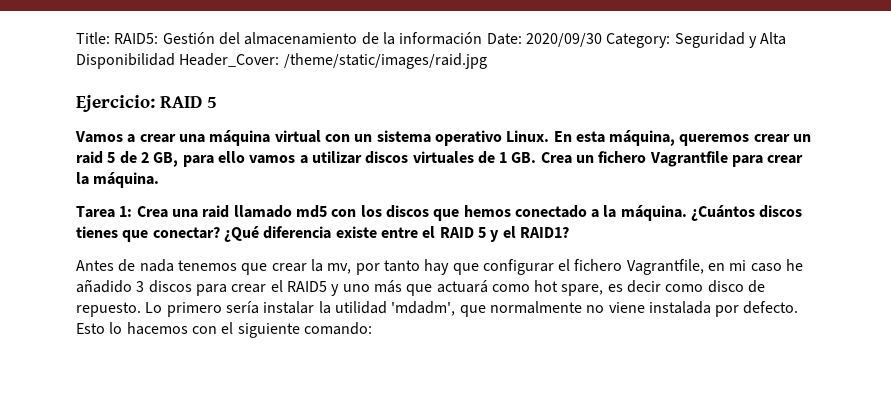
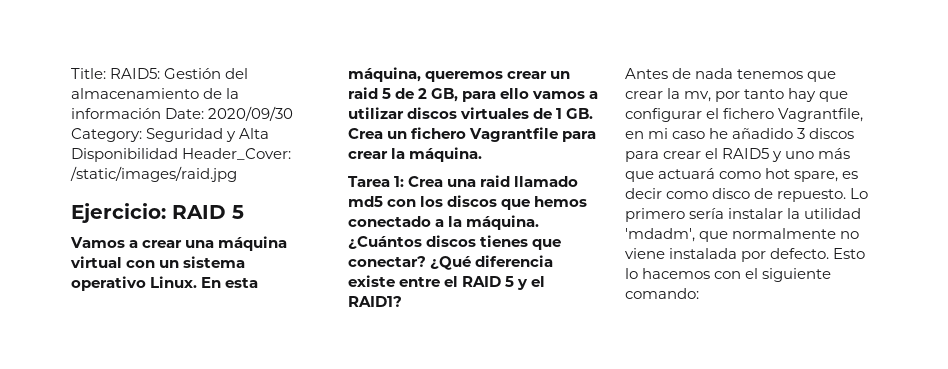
[283,53,487,69] /theme/static/images/raid.jpg -> [70,166,237,182] /static/images/raid.jpg

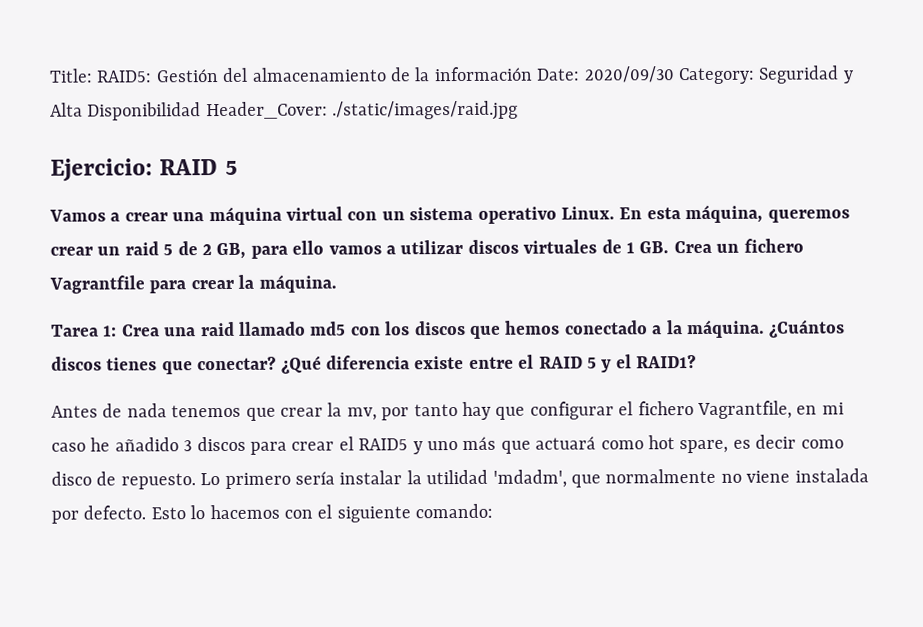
[70,166,237,182] /static/images/raid.jpg -> [332,100,519,121] ./static/images/raid.jpg

